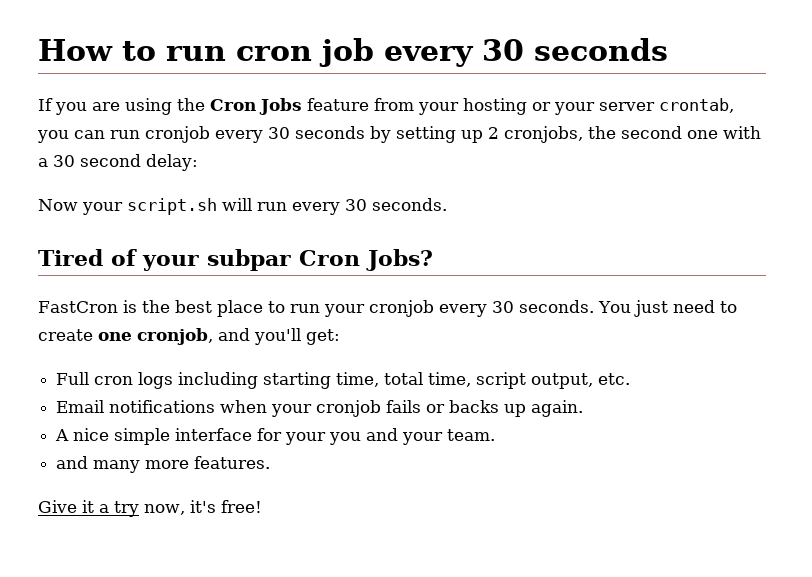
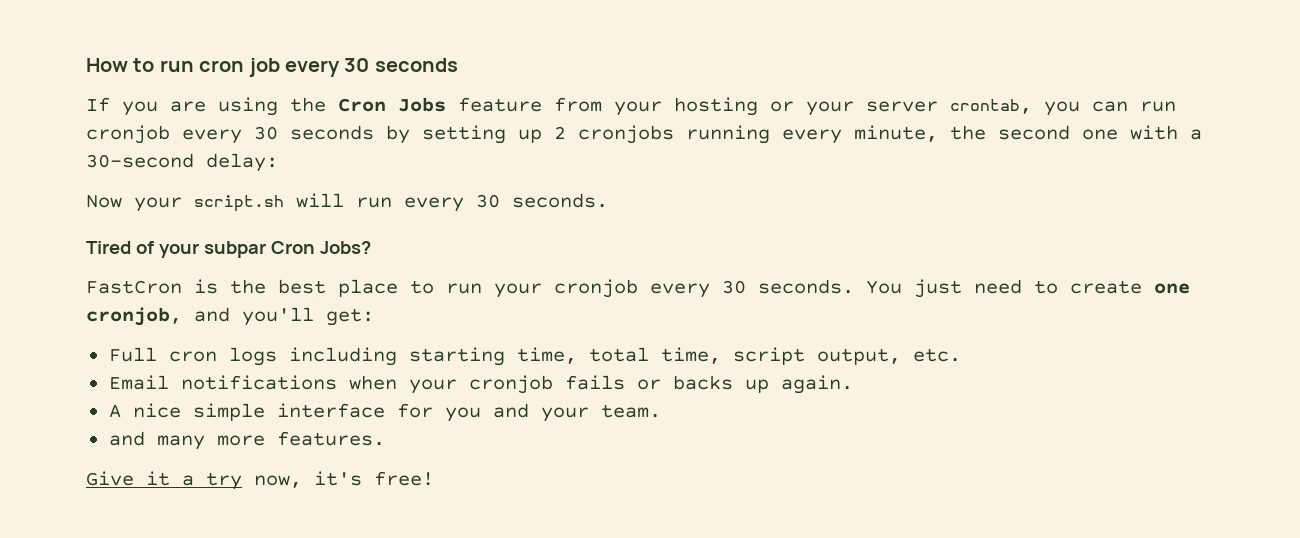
[504,126,583,143] cronjobs, -> [578,125,938,144] cronjobs running every minute,
[53,154,141,167] 30 second -> [86,153,194,168] 30-second
[285,432,327,445] your -> (433, 410) none

